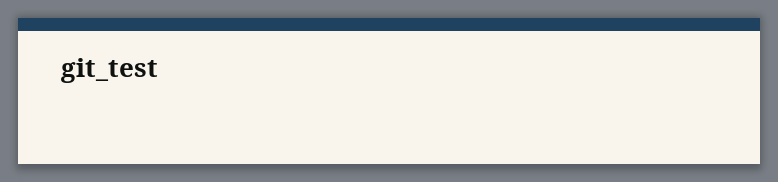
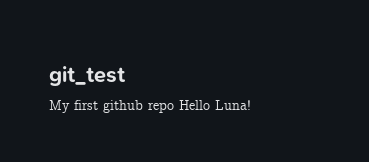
(158, 70) none -> [49,100,251,113] // My first github repo Hello Luna!

